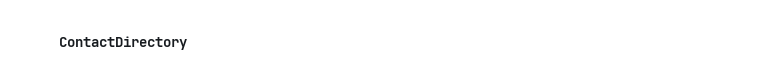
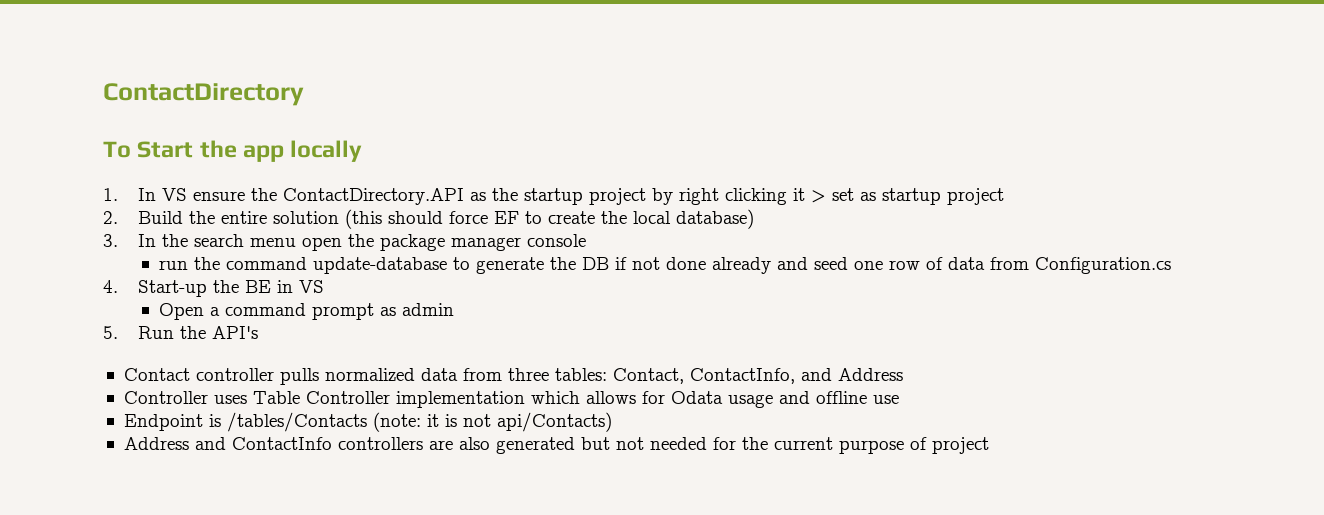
(187, 43) none -> [103,140,363,162] [103,188,1005,205] [103,209,755,229] [103,234,587,251] [159,257,1172,274] [103,280,325,297] [159,303,455,320] [103,326,259,339] [123,368,903,385] [123,391,899,408] [123,412,612,432] [123,437,989,454] // To Start the app locally // 1. In VS ensure the ContactDirectory.API as the startup project by right clicking it > set as startup project // 2. Build the entire solution (this should force EF to create the local database) // 3. In the search menu open the package manager console // run the command update-database to generate the DB if not done already and seed one row of data from Configuration.cs // 4. Start-up the BE in VS // Open a command prompt as admin // 5. Run the API's // Contact controller pulls normalized data from three tables: Contact, ContactInfo, and Address // Controller uses Table Controller implementation which allows for Odata usage and offline use // Endpoint is /tables/Contacts (note: it is not api/Contacts) // Address and ContactInfo controllers are also generated but not needed for the current purpose of project

